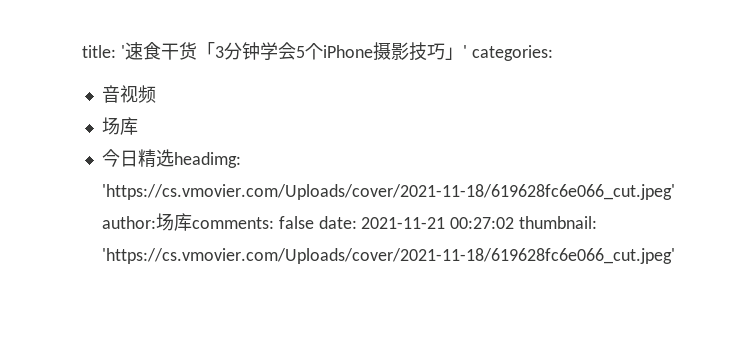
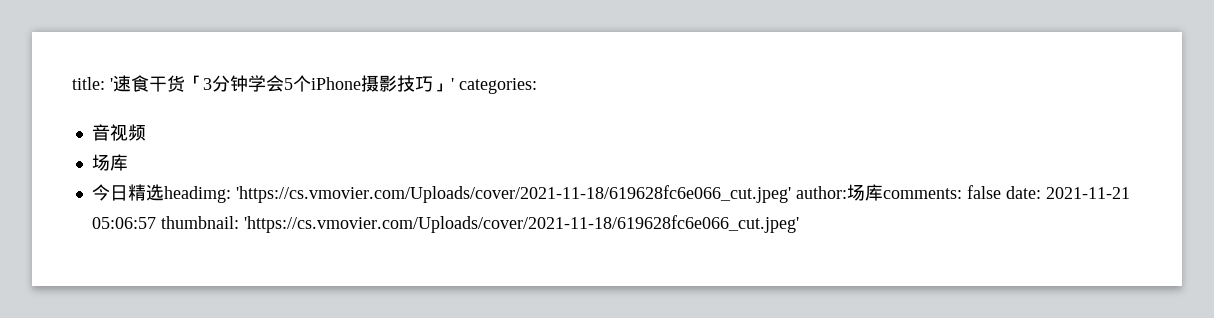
[450,217,515,229] 00:27:02 -> [91,217,156,229] 05:06:57

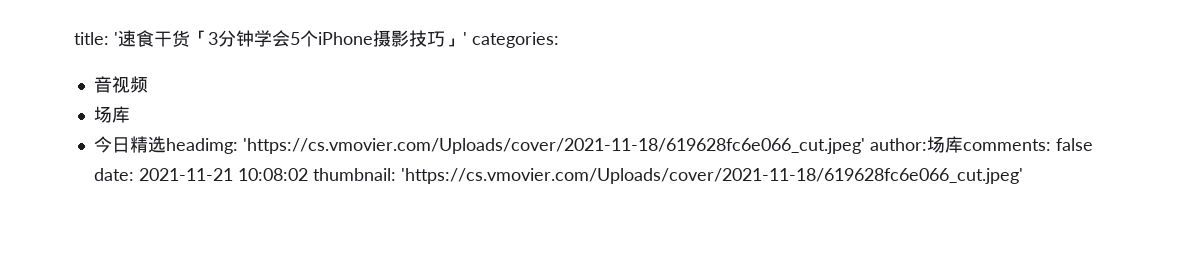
[91,217,156,229] 05:06:57 -> [237,168,308,181] 10:08:02

